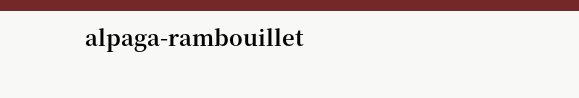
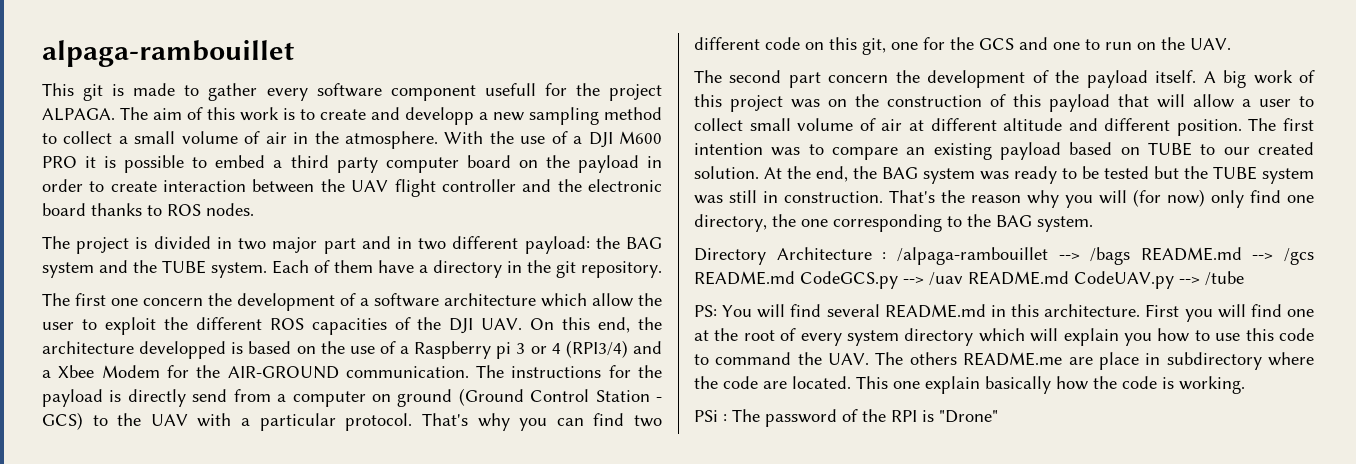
(304, 40) none -> [42,83,662,101] [42,107,662,125] [42,131,662,149] [42,155,662,173] [42,179,662,197] [42,203,254,216] [42,236,662,254] [42,260,662,278] [42,293,662,311] [42,317,663,335] [42,340,662,359] [42,365,662,379] [42,388,662,407] [42,412,663,431] [694,37,1231,55] [694,70,1315,88] [694,94,1314,112] [694,118,1314,136] [694,142,1314,160] [694,166,1314,184] [694,189,1314,208] [694,214,1093,232] [694,247,1314,265] [694,271,1244,289] [694,304,1314,322] [694,328,1314,346] [694,352,1314,370] [694,376,1245,394] [694,409,998,427] // This git is made to gather every software component usefull for the project ALPAGA. The aim of this work is to create and developp a new sampling method to collect a small volume of air in the atmosphere. With the use of a DJI M600 PRO it is possible to embed a third party computer board on the payload in order to create interaction between the UAV flight controller and the electronic board thanks to ROS nodes. // The project is divided in two major part and in two different payload: the BAG system and the TUBE system. Each of them have a directory in the git repository. // The first one concern the development of a software architecture which allow the user to exploit the different ROS capacities of the DJI UAV. On this end, the architecture developped is based on the use of a Raspberry pi 3 or 4 (RPI3/4) and a Xbee Modem for the AIR-GROUND communication. The instructions for the payload is directly send from a computer on ground (Ground Control Station - GCS) to the UAV with a particular protocol. That's why you can find two different code on this git, one for the GCS and one to run on the UAV. // The second part concern the development of the payload itself. A big work of this project was on the construction of this payload that will allow a user to collect small volume of air at different altitude and different position. The first intention was to compare an existing payload based on TUBE to our created solution. At the end, the BAG system was ready to be tested but the TUBE system was still in construction. That's the reason why you will (for now) only find one directory, the one corresponding to the BAG system. // Directory Architecture : /alpaga-rambouillet --> /bags README.md --> /gcs README.md CodeGCS.py --> /uav README.md CodeUAV.py --> /tube // PS: You will find several README.md in this architecture. First you will find one at the root of every system directory which will explain you how to use this code to command the UAV. The others README.me are place in subdirectory where the code are located. This one explain basically how the code is working. // PSi : The password of the RPI is "Drone"

